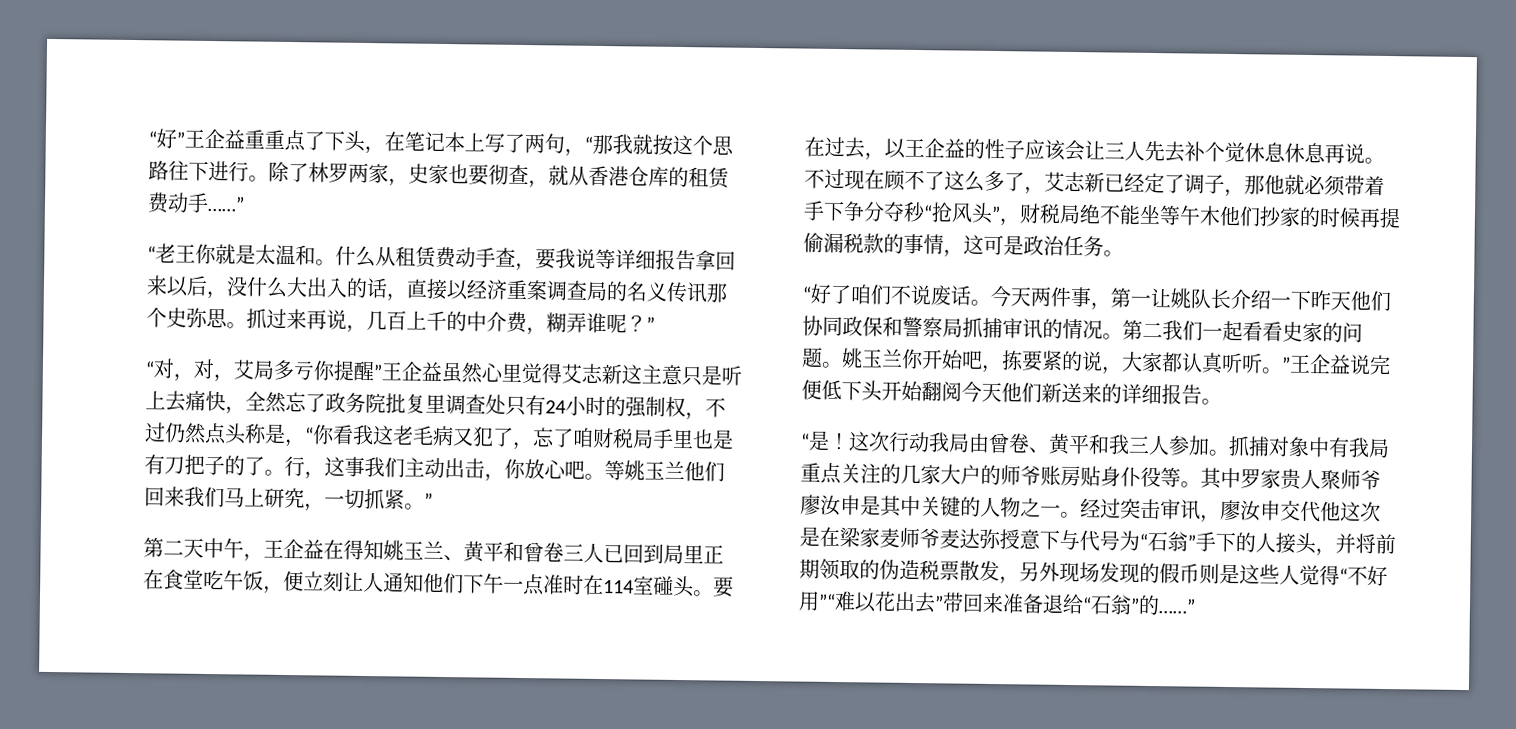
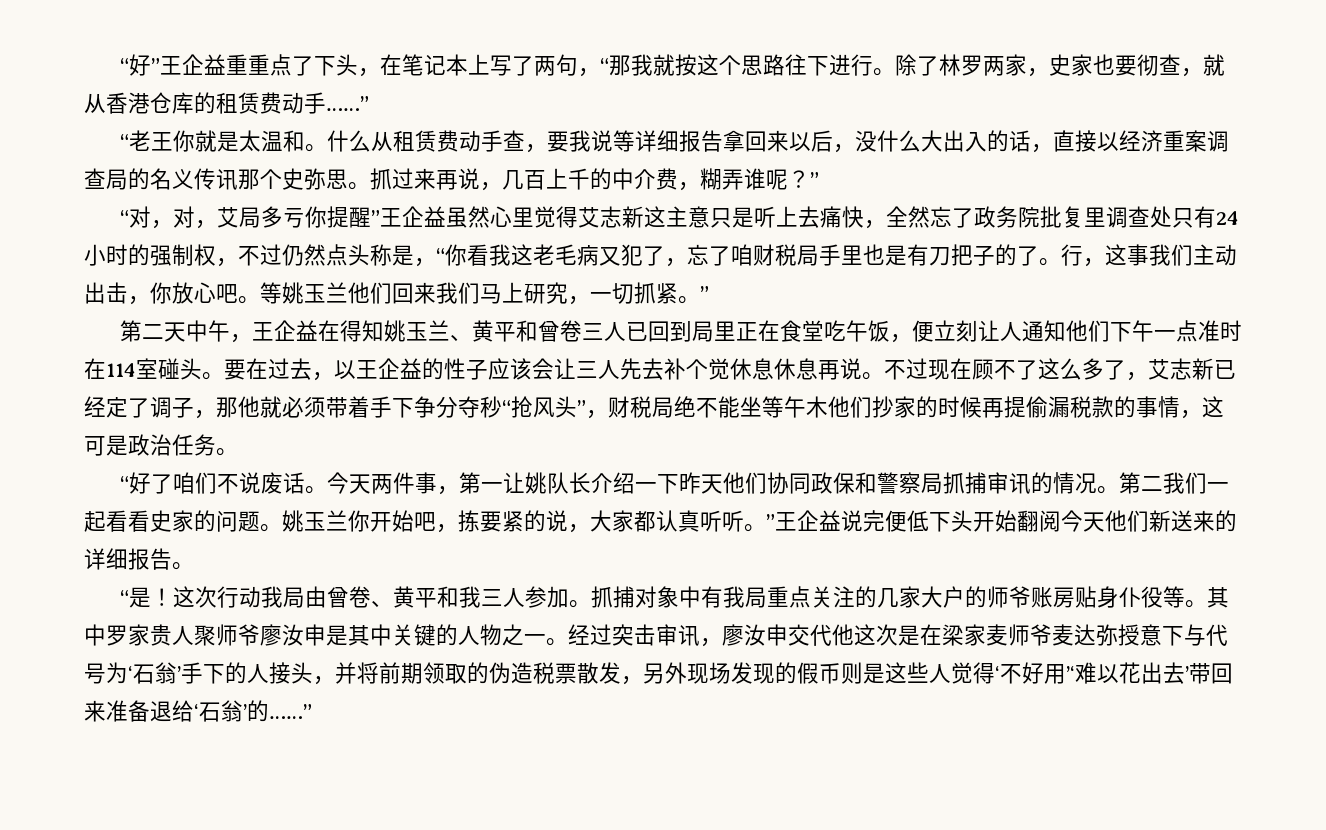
[1139,530,1196,552] “石翁” -> [128,662,181,684] ‘石翁’
[1339,565,1388,587] [798,591,836,611] “不好用”“ -> [995,662,1075,684] ‘不好用’‘
[934,595,944,611] ” -> [1185,666,1189,681] ’
[1082,594,1140,615] “石翁” -> [194,700,247,722] ‘石翁’

